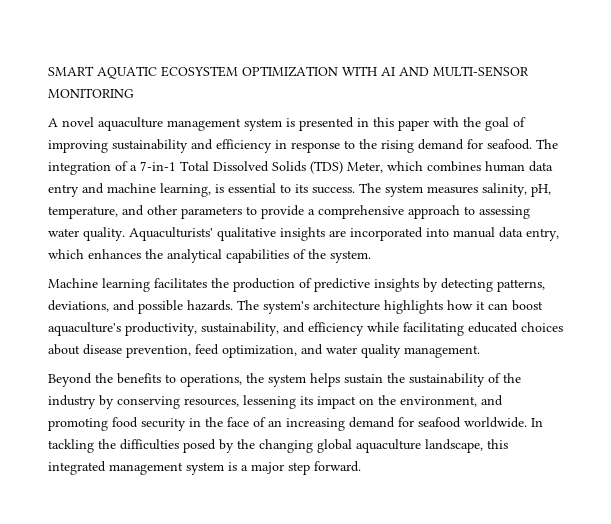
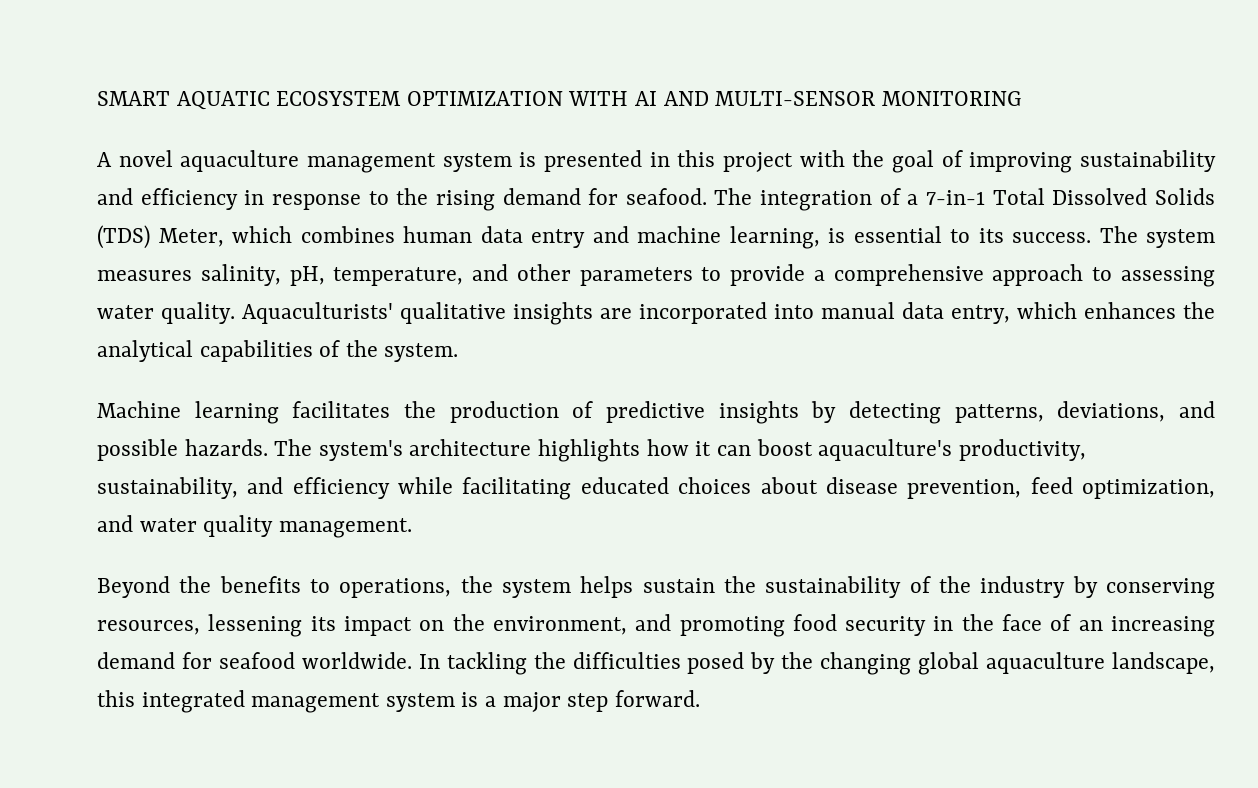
[398,120,429,131] paper -> [722,152,793,172] project

